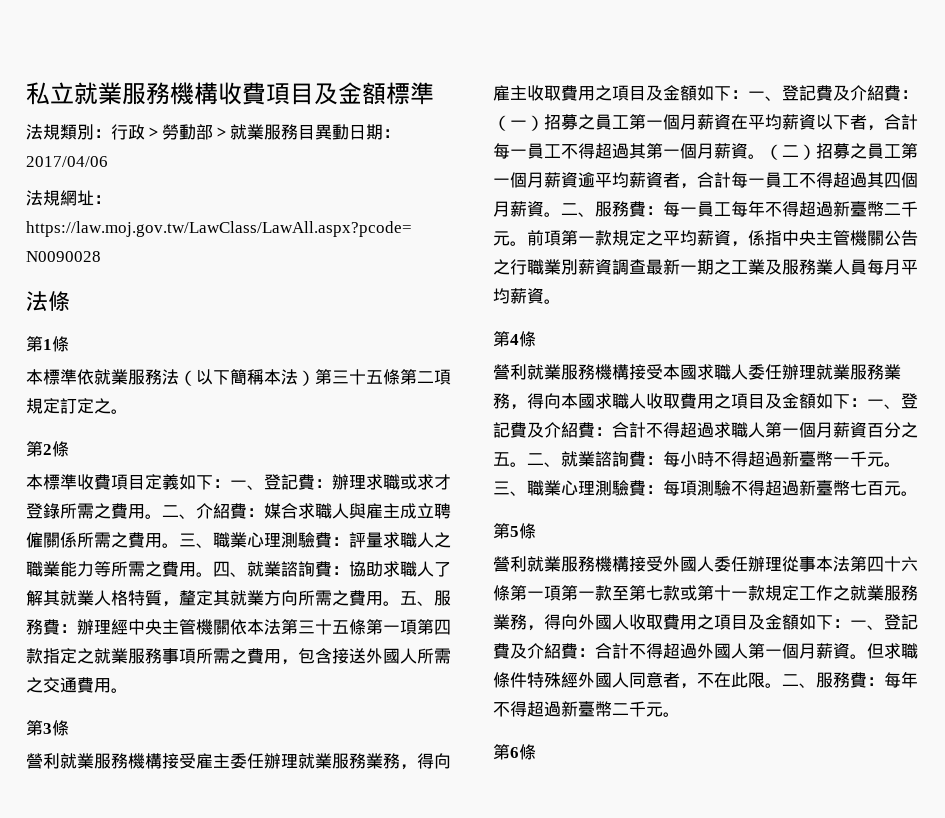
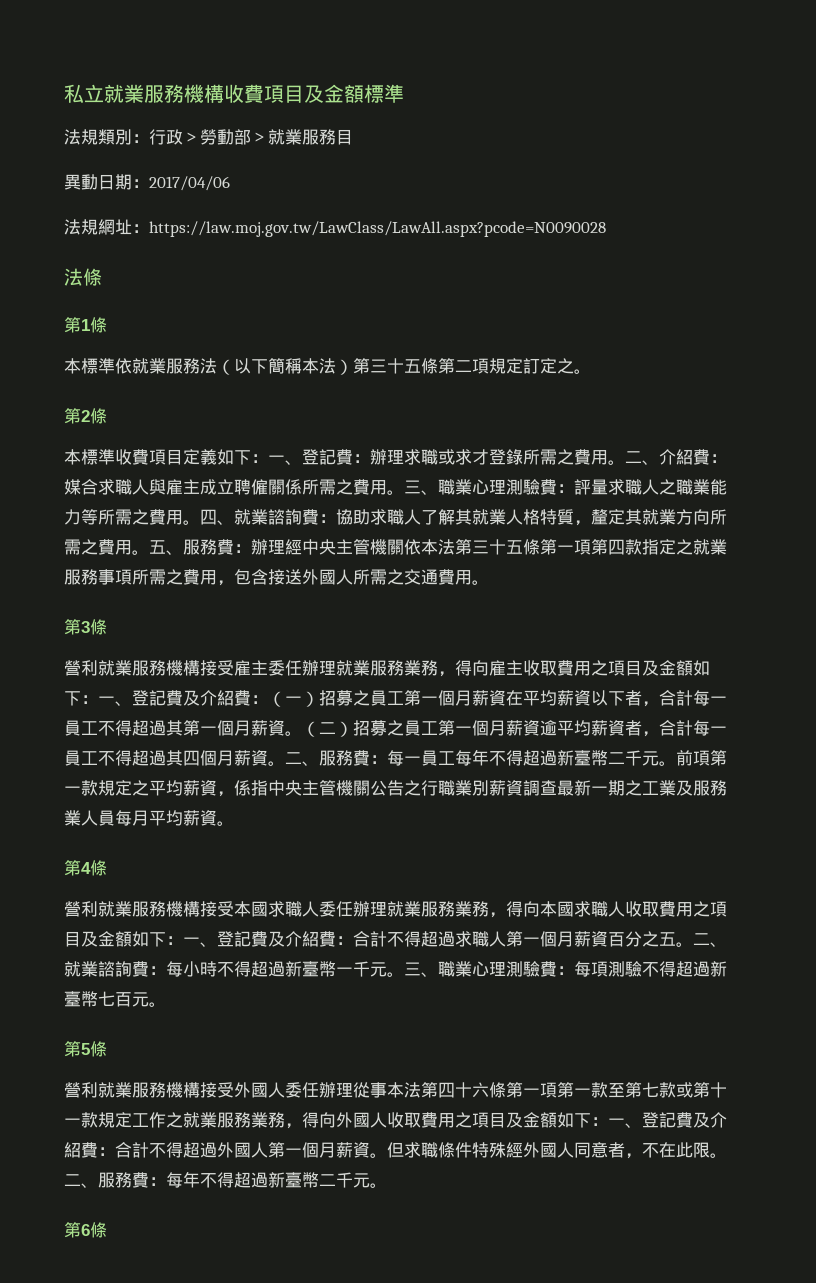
(315, 132) none -> (353, 137) //

